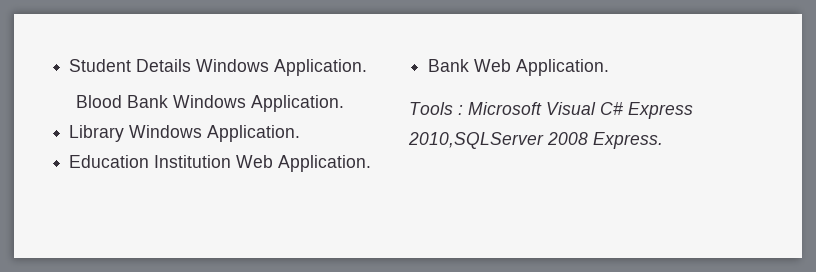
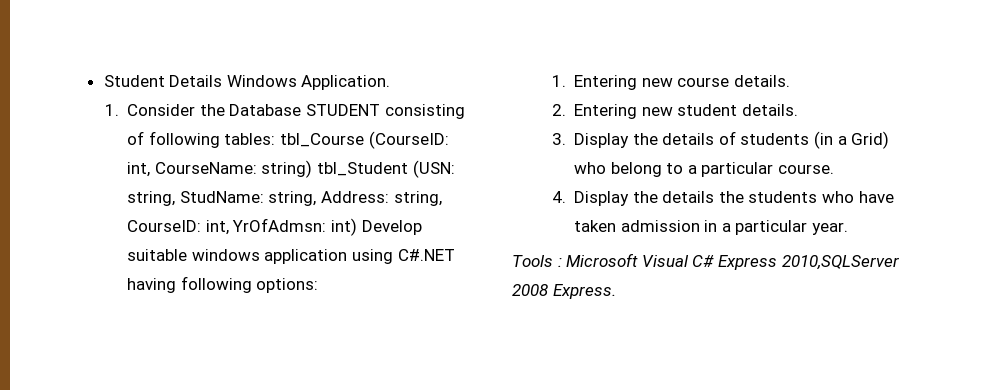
[76,95,345,112] [69,125,301,142] [69,155,372,172] [428,59,610,76] Blood Bank Windows Application. // Library Windows Application. // Education Institution Web Application. // Bank Web Application. -> [104,104,465,119] [127,131,449,149] [127,160,455,178] [127,191,442,206] [127,218,422,236] [127,249,455,264] [127,276,319,293] [551,75,790,90] [551,104,798,119] [551,131,890,149] [574,162,834,177] [551,191,894,206] [574,220,848,235] 1. Consider the Database STUDENT consisting of following tables: tbl_Course (CourseID: int, CourseName: string) tbl_Student (USN: string, StudName: string, Address: string, CourseID: int, YrOfAdmsn: int) Develop suitable windows application using C#.NET having following options: // 1. Entering new course details. // 2. Entering new student details. // 3. Display the details of students (in a Grid) who belong to a particular course. // 4. Display the details the students who have taken admission in a particular year.

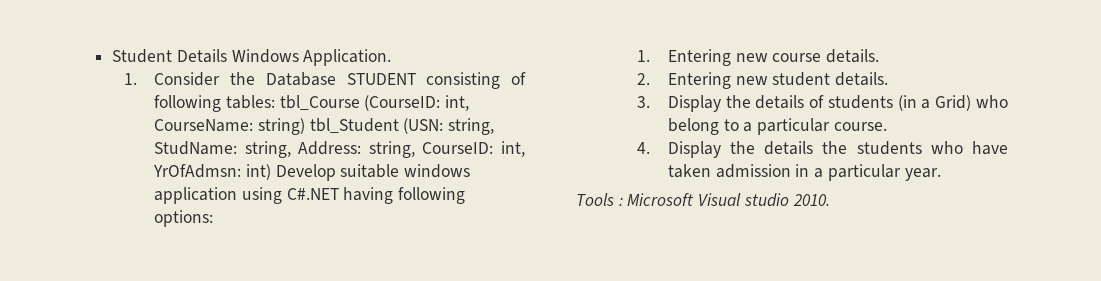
[692,255,899,270] [512,284,616,299] C# Express 2010,SQLServer 2008 Express. -> [743,193,830,207] studio 2010.

